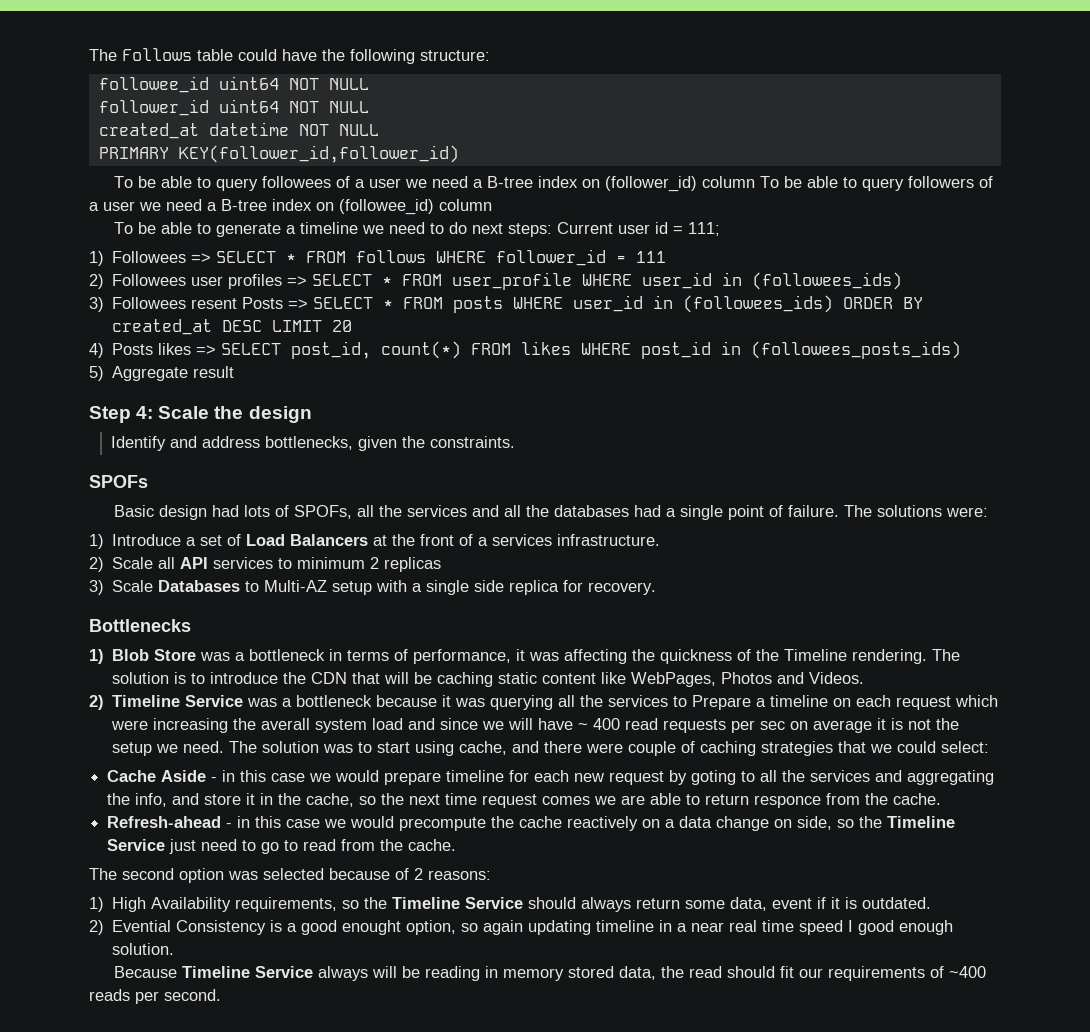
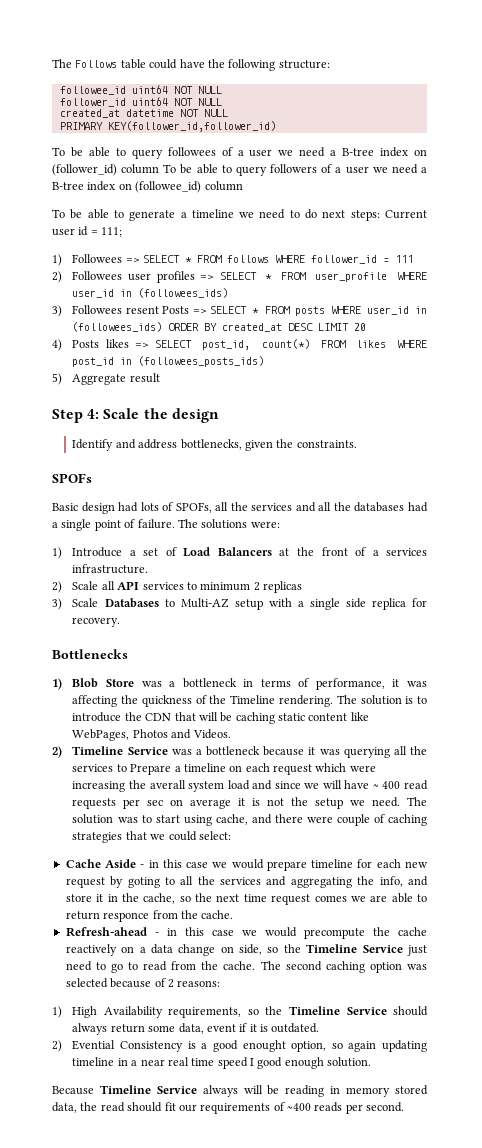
(457, 845) // -> (256, 965) none
(174, 874) none -> [325,961,365,973] caching

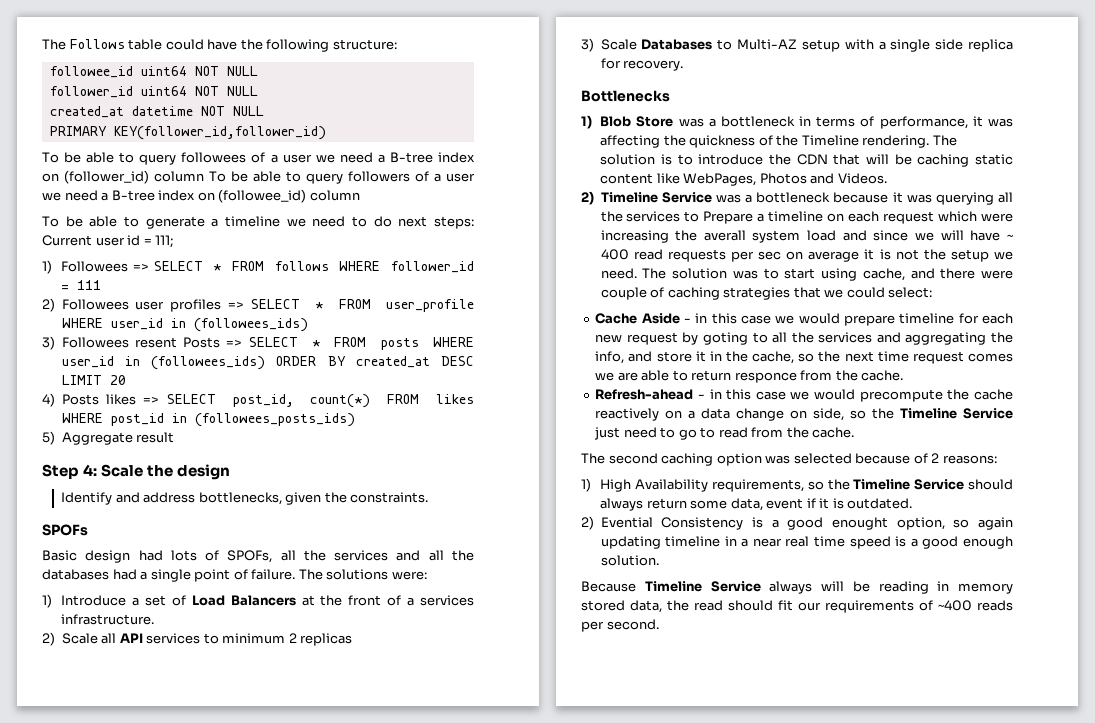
(256, 965) none -> (855, 432) //
[250,1058,255,1066] I -> [895,536,918,547] is a

